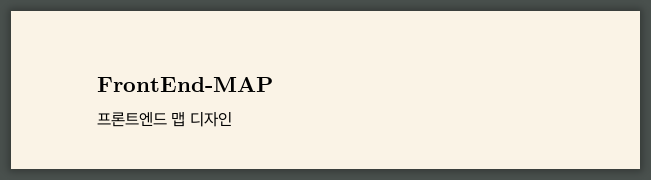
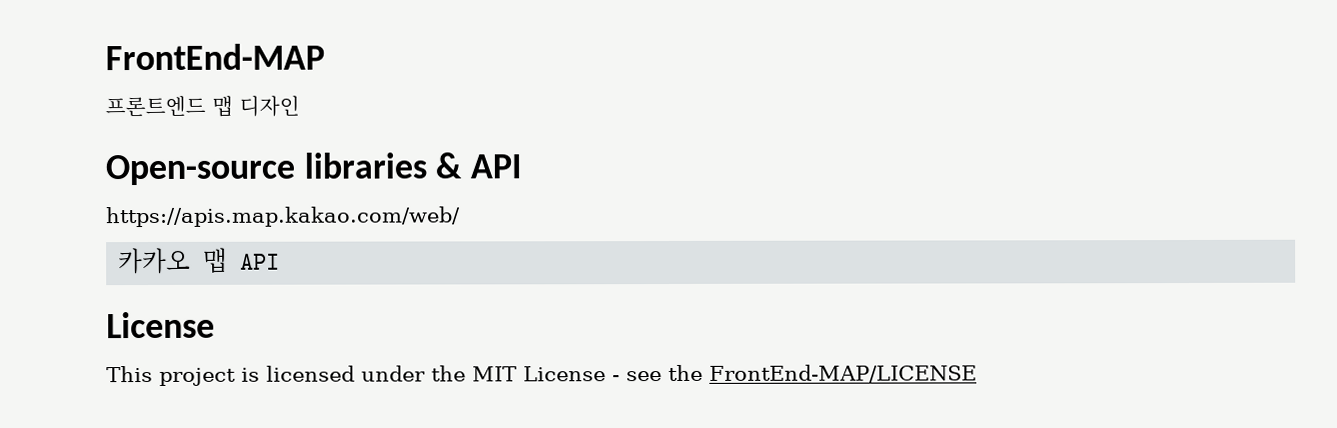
(232, 119) none -> [105,152,523,186] [105,206,461,228] [118,247,281,275] [106,311,215,339] [106,364,977,386] // Open-source libraries & API // https://apis.map.kakao.com/web/ // 카카오 맵 API // License // This project is licensed under the MIT License - see the FrontEnd-MAP/LICENSE

